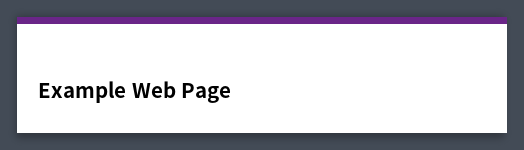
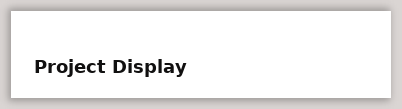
[38,81,232,103] Example Web Page -> [34,59,187,77] Project Display

